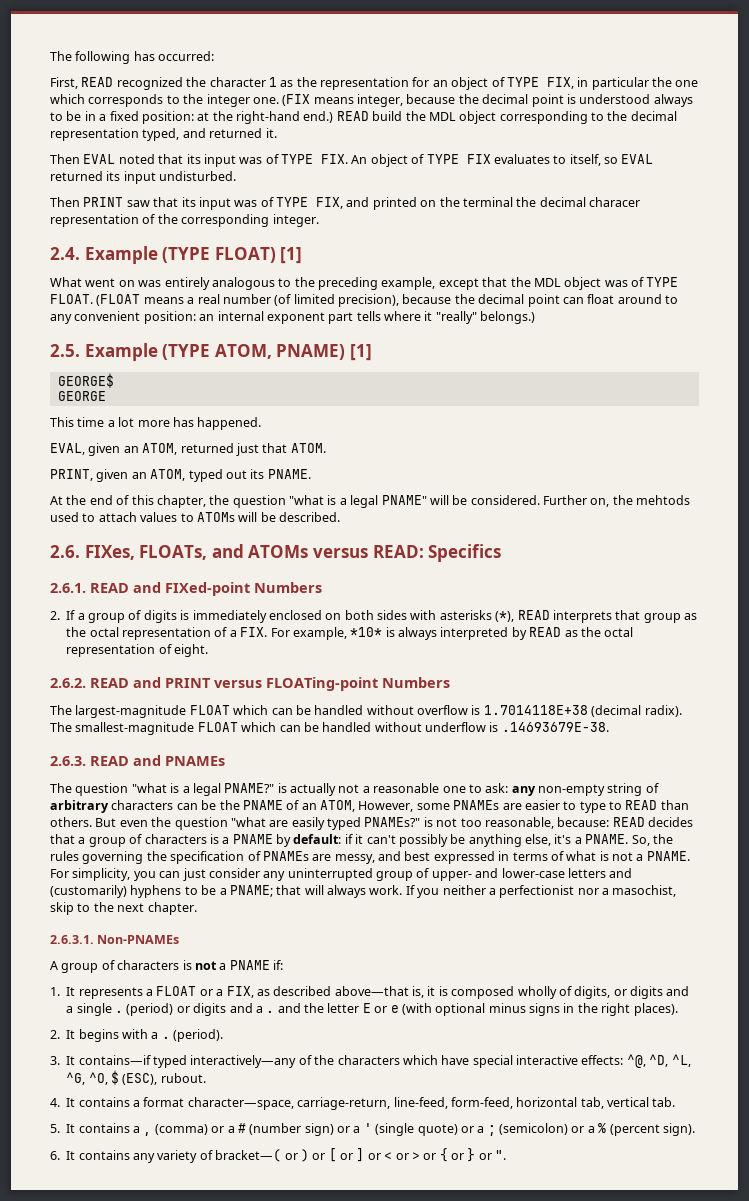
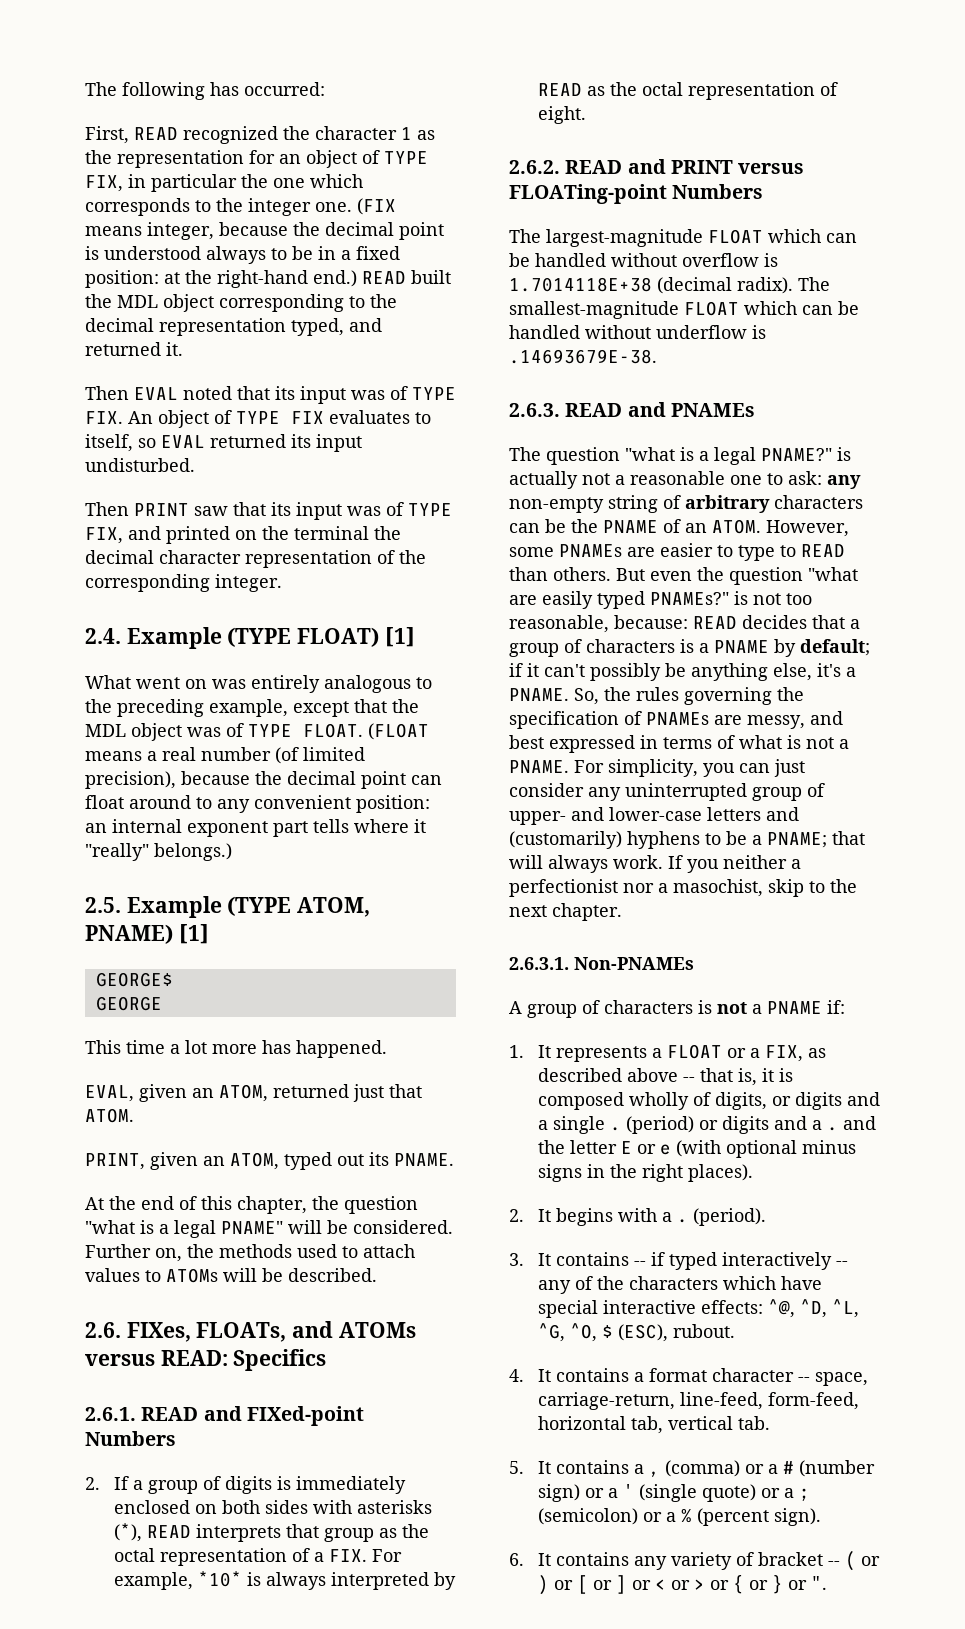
[372,111,403,121] build -> [411,270,451,284] built
[589,197,640,207] characer -> [159,550,241,564] character
[636,495,691,505] mehtods -> [219,1244,292,1258] methods
[320,800,355,812] ATOM, -> [712,519,761,534] ATOM.
[293,834,342,844] default: -> [800,639,870,656] default;
[334,986,409,996] above—that -> [626,1068,733,1082] above -- that
[78,1055,297,1068] contains—if typed interactively—any -> [555,1252,848,1270] [537,1280,571,1294] contains -- if typed interactively -- any
[187,1097,294,1110] character—space, -> [711,1368,868,1386] character -- space,
[215,1149,282,1162] bracket—( -> [757,1551,856,1571] bracket -- (

